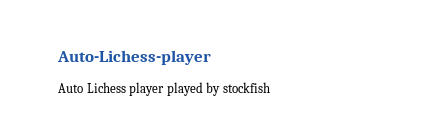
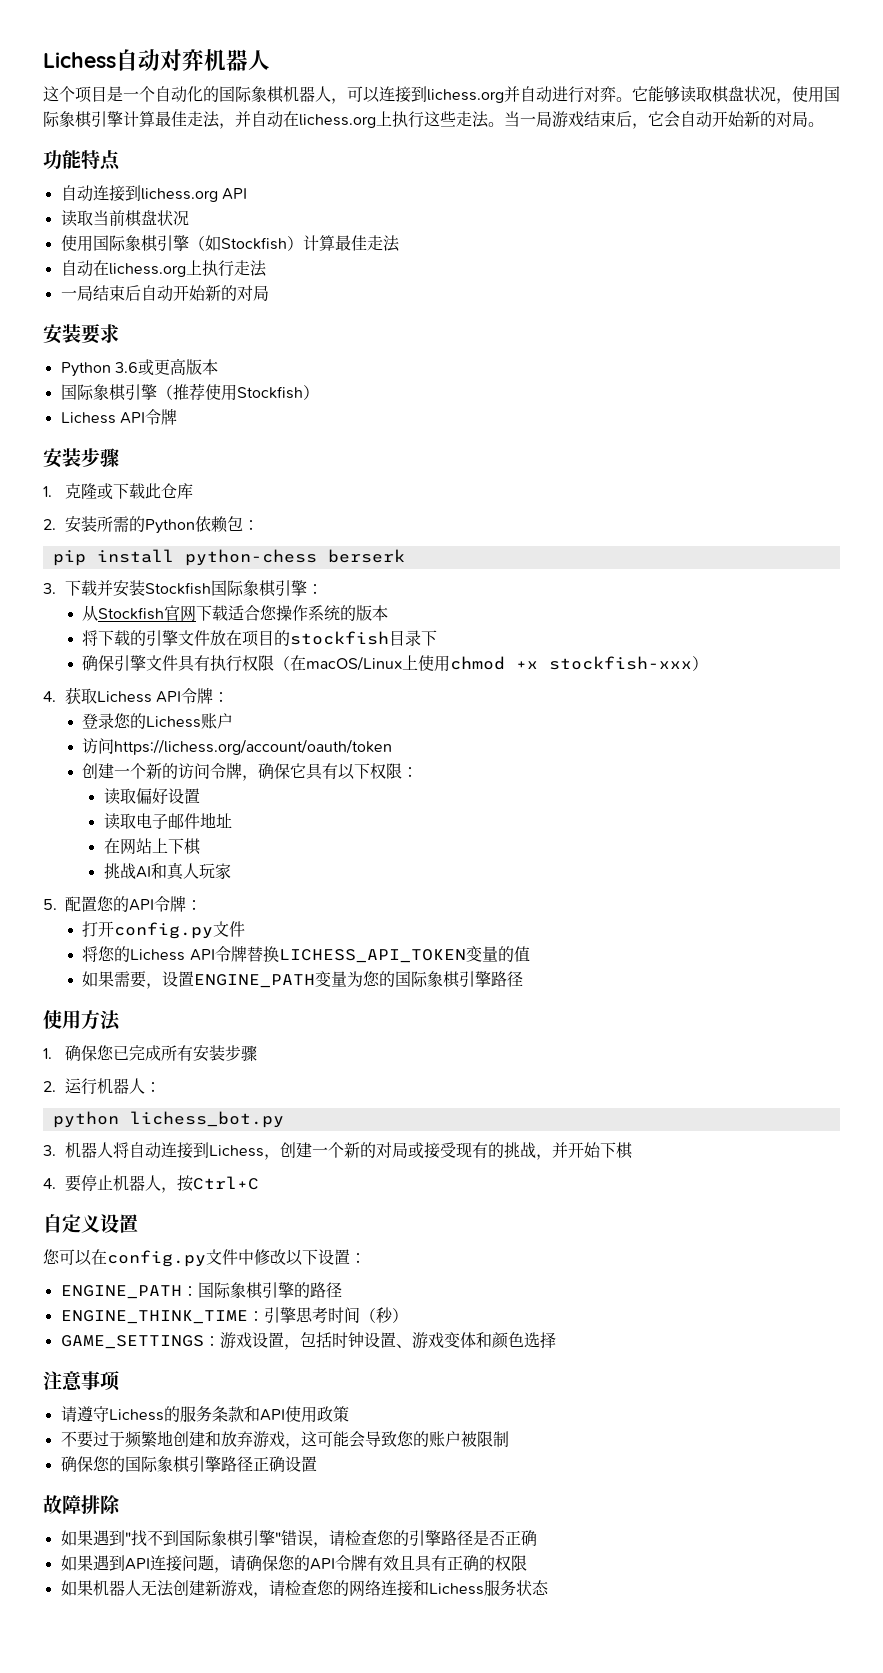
[57,50,211,65] [58,82,270,96] Auto-Lichess-player // Auto Lichess player played by stockfish -> [43,49,270,71] [43,86,840,104] [43,111,824,129] [43,150,121,171] [60,185,247,202] [60,210,189,227] [60,235,400,252] [60,260,267,277] [60,285,269,302] [43,324,119,344] [60,358,218,377] [60,383,319,401] [60,409,177,425] [43,448,119,468] [43,483,193,500] [43,516,259,534] [52,549,405,566] [43,580,323,597] [82,605,389,622] [82,630,438,647] [82,655,709,672] [43,687,229,704] [82,713,234,729] [82,738,393,755] [82,763,419,781] [103,788,200,805] [103,812,232,830] [103,838,201,855] [103,862,231,880] [43,896,202,912] [82,921,246,939] [82,946,530,963] [82,971,524,989] [43,1010,121,1031] [43,1045,257,1062] [43,1078,161,1095] [52,1111,284,1128] [43,1142,633,1160] [43,1174,259,1193] [43,1214,138,1233] [43,1249,366,1267] [60,1282,342,1299] [60,1307,408,1324] [60,1332,556,1350] [43,1371,120,1391] [60,1406,349,1423] [60,1430,509,1449] [60,1456,317,1473] [43,1495,121,1515] [60,1530,537,1548] [60,1555,527,1573] [60,1580,549,1598] Lichess自动对弈机器人 // 这个项目是一个自动化的国际象棋机器人，可以连接到lichess.org并自动进行对弈。它能够读取棋盘状况，使用国际象棋引擎计算最佳走法，并自动在lichess.org上执行这些走法。当一局游戏结束后，它会自动开始新的对局。 // 功能特点 // 自动连接到lichess.org API // 读取当前棋盘状况 // 使用国际象棋引擎（如Stockfish）计算最佳走法 // 自动在lichess.org上执行走法 // 一局结束后自动开始新的对局 // 安装要求 // Python 3.6或更高版本 // 国际象棋引擎（推荐使用Stockfish） // Lichess API令牌 // 安装步骤 // 1.克隆或下载此仓库 // 2.安装所需的Python依赖包： // pip install python-chess berserk // 3.下载并安装Stockfish国际象棋引擎： // 从Stockfish官网下载适合您操作系统的版本 // 将下载的引擎文件放在项目的stockfish目录下 // 确保引擎文件具有执行权限（在macOS/Linux上使用chmod +x stockfish-xxx） // 4.获取Lichess API令牌： // 登录您的Lichess账户 // 访问https://lichess.org/account/oauth/token // 创建一个新的访问令牌，确保它具有以下权限： // 读取偏好设置 // 读取电子邮件地址 // 在网站上下棋 // 挑战AI和真人玩家 // 5.配置您的API令牌： // 打开config.py文件 // 将您的Lichess API令牌替换LICHESS_API_TOKEN变量的值 // 如果需要，设置ENGINE_PATH变量为您的国际象棋引擎路径 // 使用方法 // 1.确保您已完成所有安装步骤 // 2.运行机器人： // python lichess_bot.py // 3.机器人将自动连接到Lichess，创建一个新的对局或接受现有的挑战，并开始下棋 // 4.要停止机器人，按Ctrl+C // 自定义设置 // 您可以在config.py文件中修改以下设置： // ENGINE_PATH：国际象棋引擎的路径 // ENGINE_THINK_TIME：引擎思考时间（秒） // GAME_SETTINGS：游戏设置，包括时钟设置、游戏变体和颜色选择 // 注意事项 // 请遵守Lichess的服务条款和API使用政策 // 不要过于频繁地创建和放弃游戏，这可能会导致您的账户被限制 // 确保您的国际象棋引擎路径正确设置 // 故障排除 // 如果遇到"找不到国际象棋引擎"错误，请检查您的引擎路径是否正确 // 如果遇到API连接问题，请确保您的API令牌有效且具有正确的权限 // 如果机器人无法创建新游戏，请检查您的网络连接和Lichess服务状态

